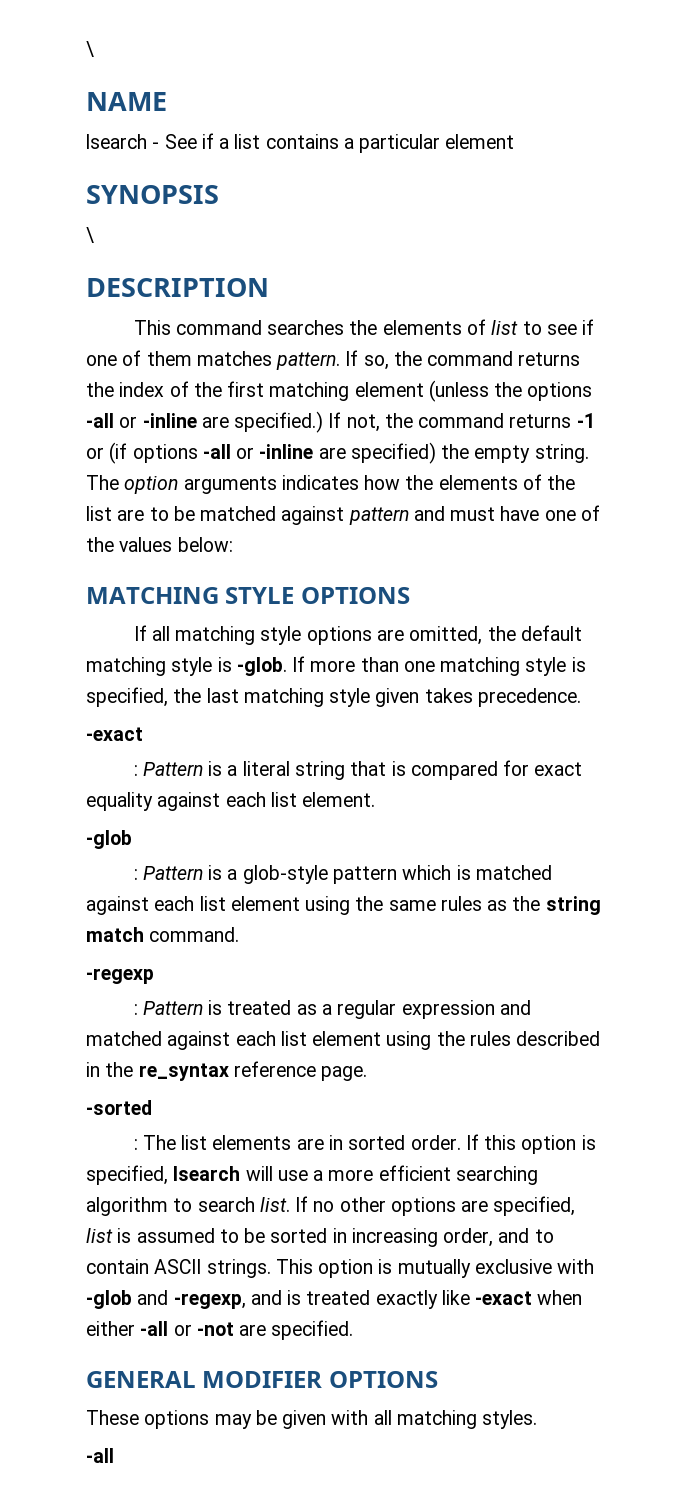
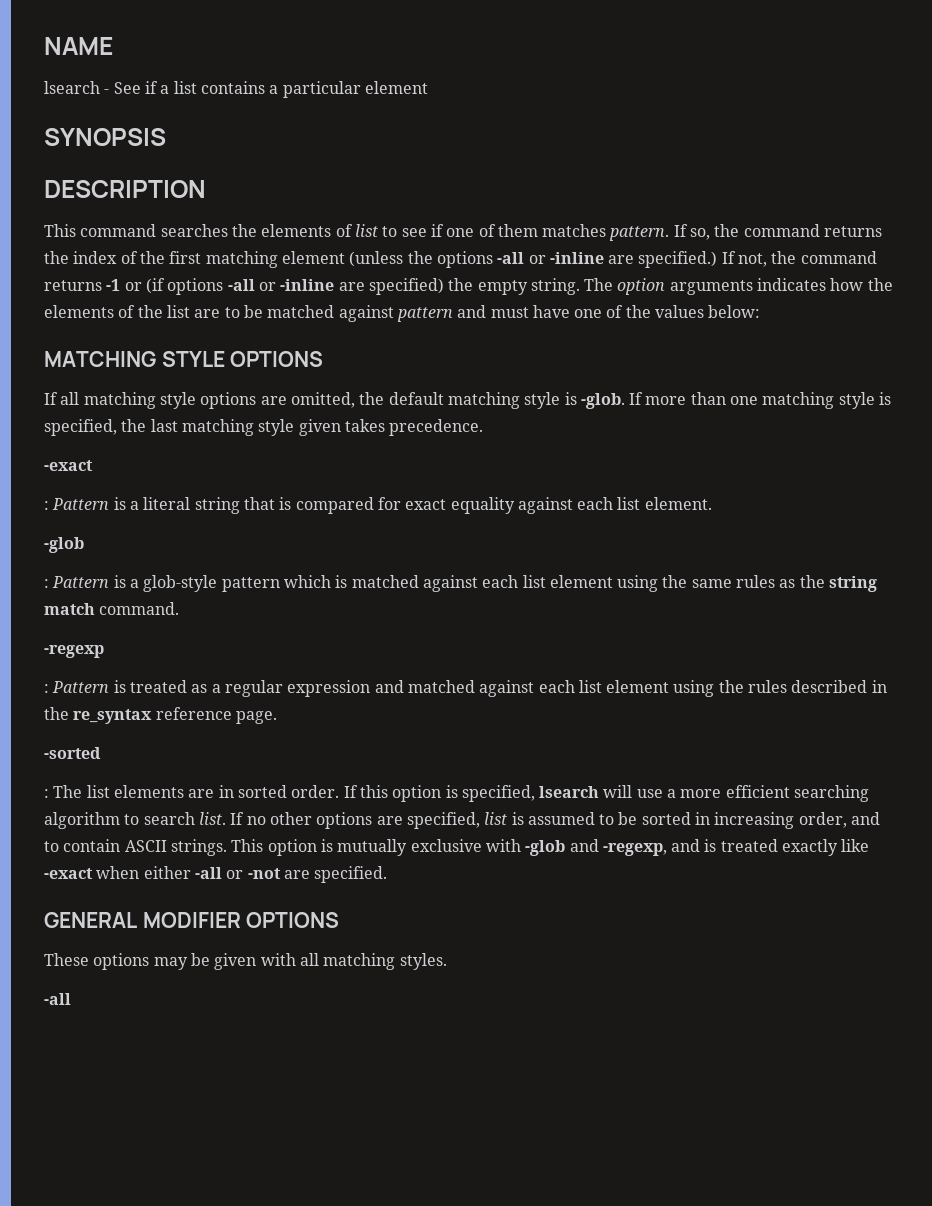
[86,41,94,57] \ // -> (44, 46) none
[86,227,94,243] // \ -> (166, 137) none

